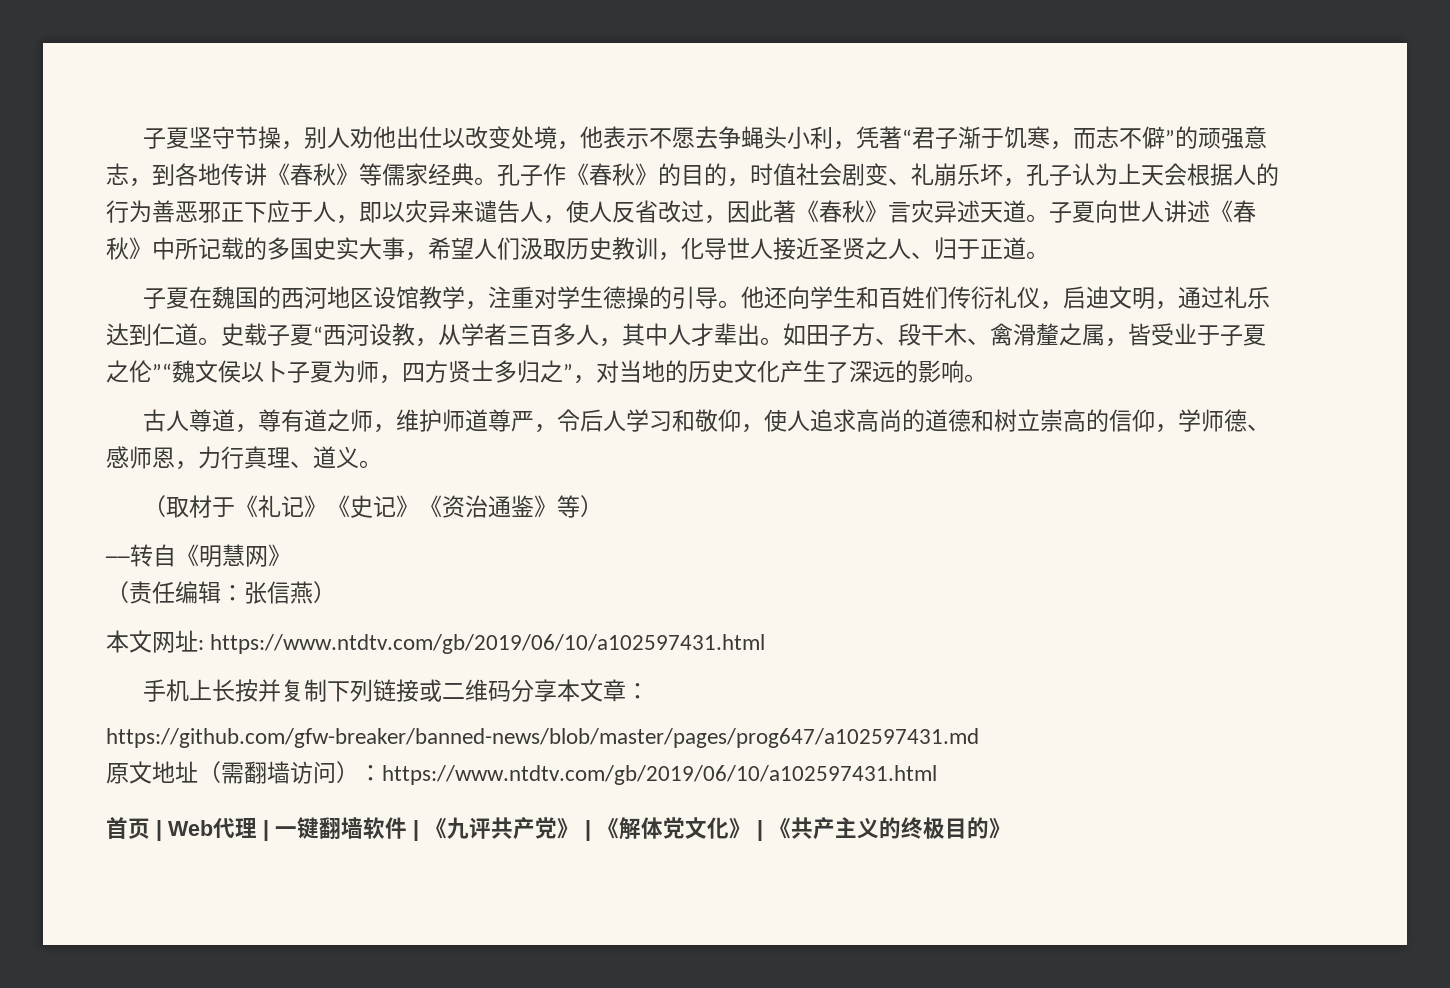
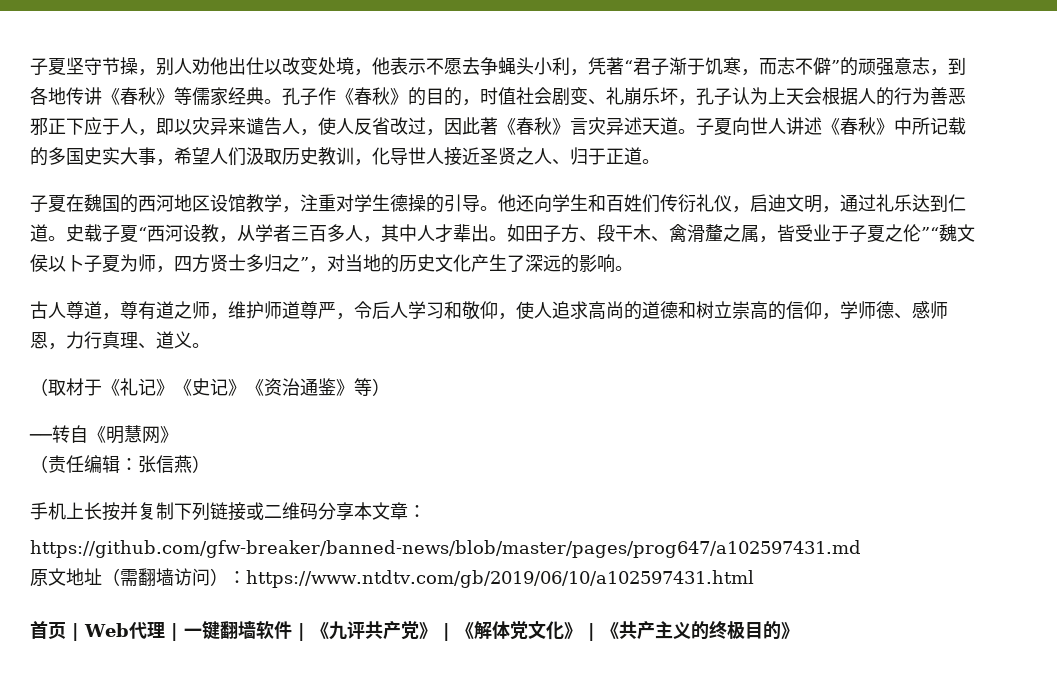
[106,630,766,654] // 本文网址: https://www.ntdtv.com/gb/2019/06/10/a102597431.html -> (210, 464) none

